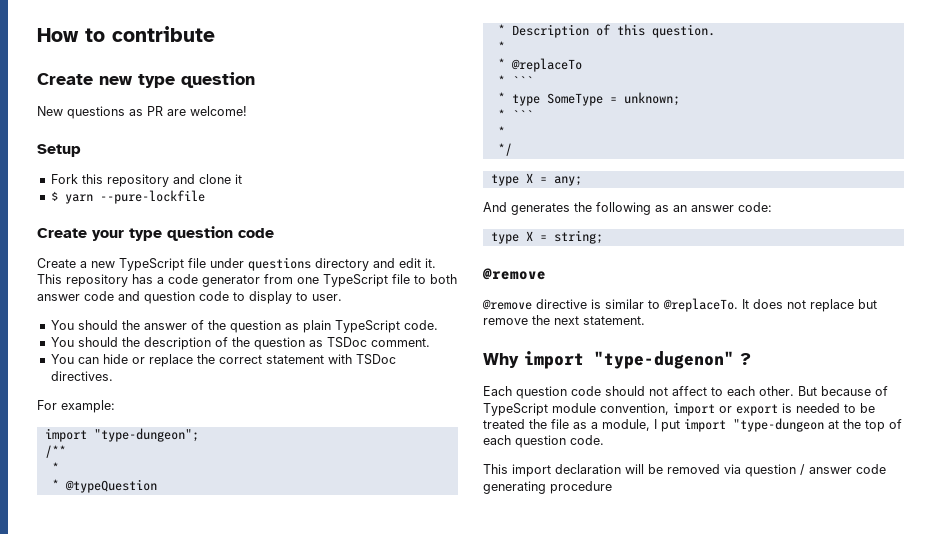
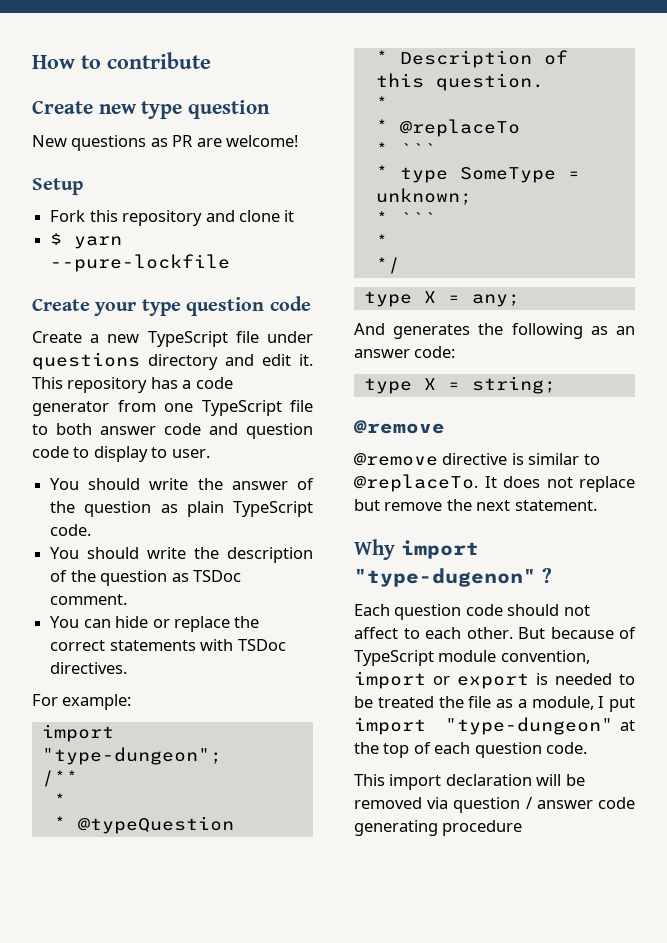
(118, 325) none -> [149,478,189,490] write
(118, 342) none -> [147,547,187,559] write
[265,355,324,364] statement -> [109,640,196,651] statements
[733,418,824,432] "type-dungeon -> [444,717,613,735] "type-dungeon"

